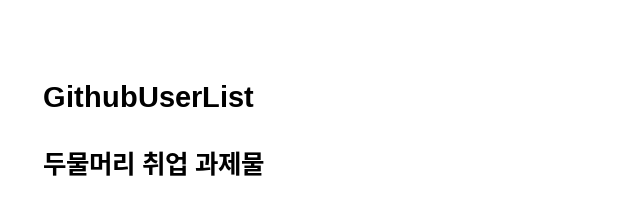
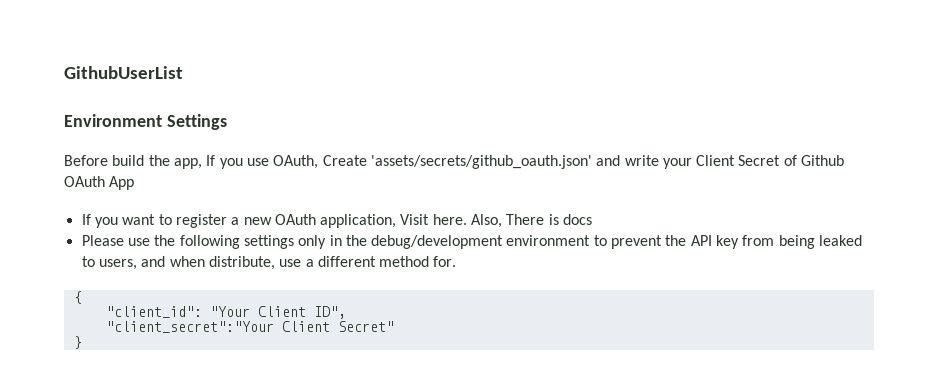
[43,151,264,176] 두물머리 취업 과제물 -> [64,114,227,130] [64,155,845,169] [64,176,135,190] [81,214,593,228] [81,235,863,249] [81,256,457,270] [73,291,82,304] [105,306,346,319] [105,321,394,333] [73,336,82,349] Environment Settings // Before build the app, If you use OAuth, Create 'assets/secrets/github_oauth.json' and write your Client Secret of Github OAuth App // If you want to register a new OAuth application, Visit here. Also, There is docs // Please use the following settings only in the debug/development environment to prevent the API key from being leaked to users, and when distribute, use a different method for. // { // "client_id": "Your Client ID", // "client_secret":"Your Client Secret" // }

